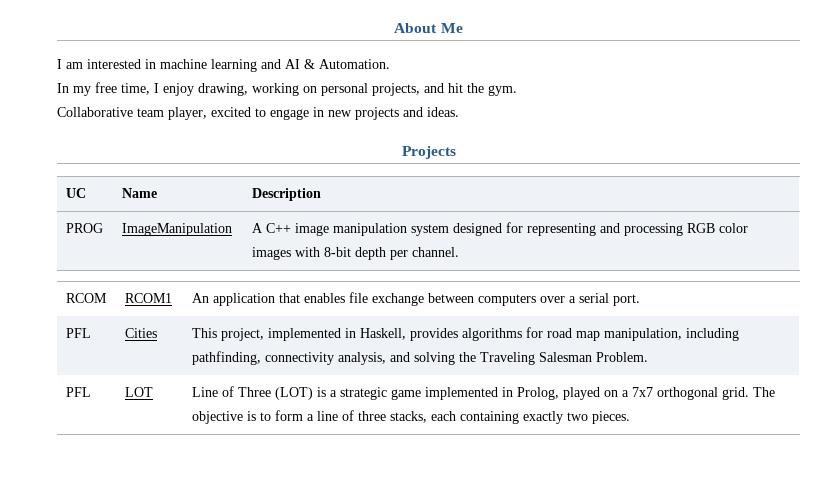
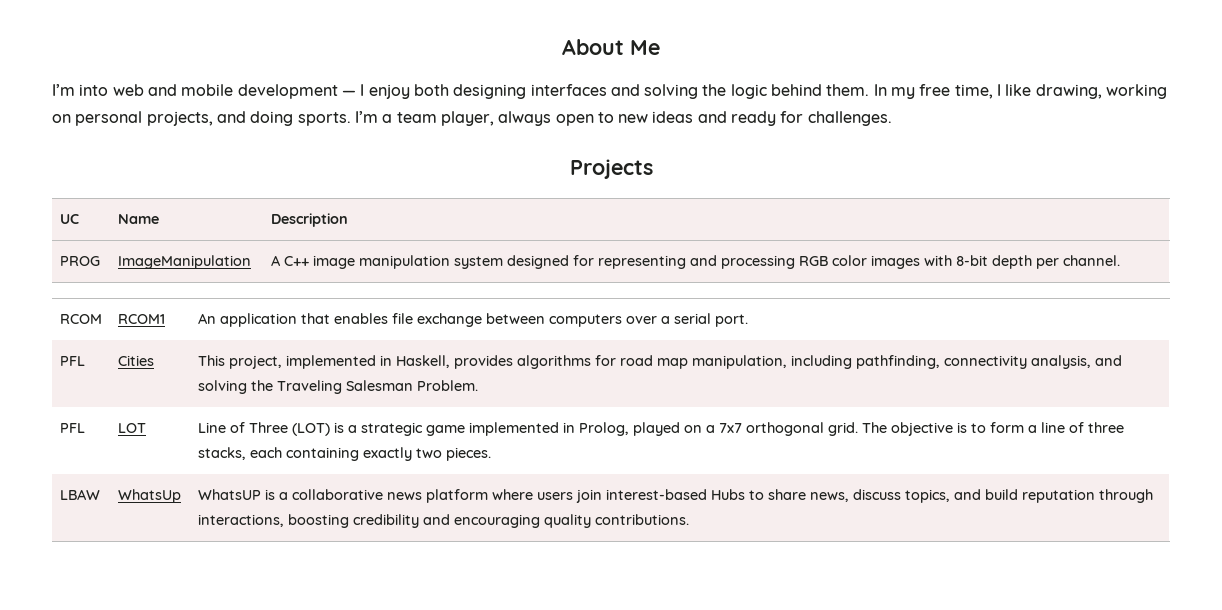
[57,59,390,72] I am interested in machine learning and AI & Automation. // -> [52,84,870,99] I’m into web and mobile development — I enjoy both designing interfaces and solving the logic behind them.
[163,83,194,96] enjoy -> [1005,84,1032,96] like
[448,83,517,96] [57,107,459,120] hit the gym. // Collaborative team player, excited to engage in new projects and ideas. -> [250,111,892,126] doing sports. I’m a team player, always open to new ideas and ready for challenges.
(631, 417) none -> [59,489,100,500] [117,489,181,503] [197,489,1153,503] [197,514,689,528] // LBAW | WhatsUp | WhatsUP is a collaborative news platform where users join interest-based Hubs to share news, discuss topics, and build reputation through interactions, boosting credibility and encouraging quality contributions.

